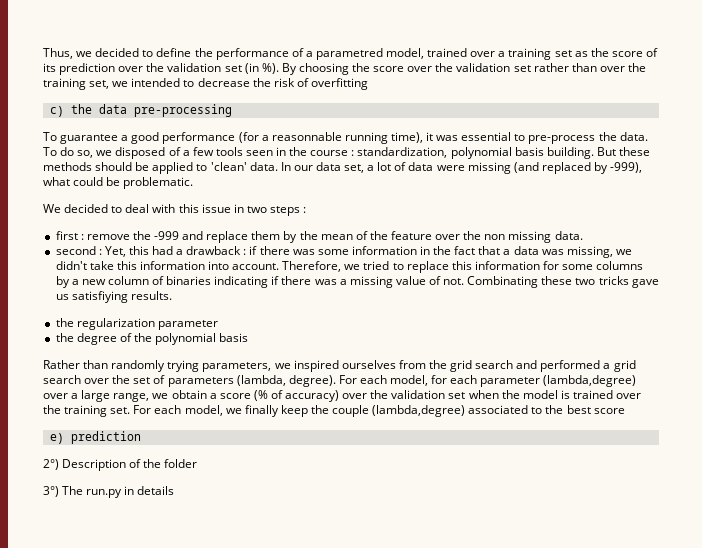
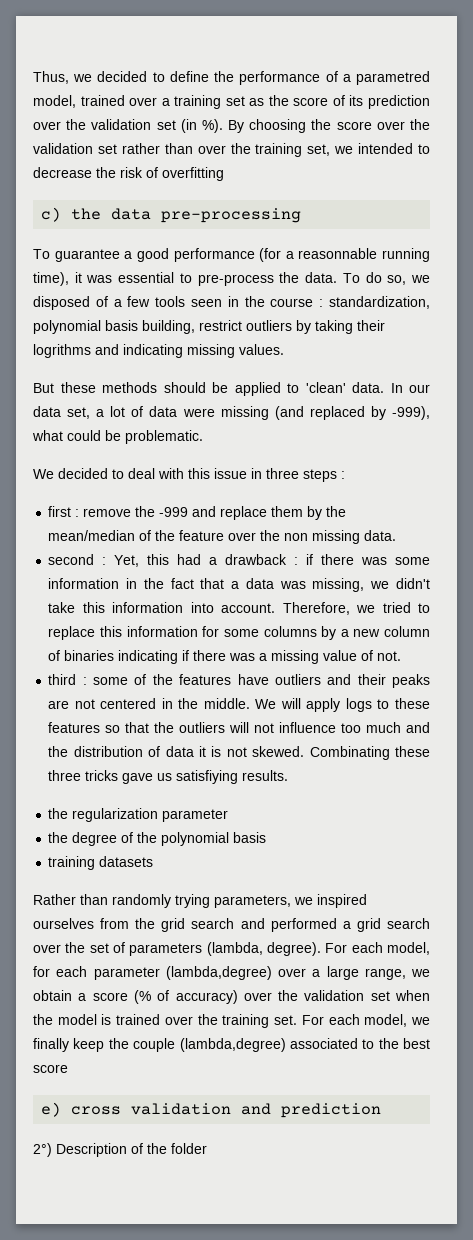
[546,147,594,159] building. -> [142,320,385,334] [33,344,284,358] building, restrict outliers by taking their logrithms and indicating missing values. //
[246,206,267,213] two -> [266,468,299,479] three
[320,234,353,240] mean -> [48,530,136,541] mean/median
(465, 281) none -> [48,674,431,688] [48,698,430,712] [48,722,430,733] [48,746,305,757] // third : some of the features have outliers and their peaks are not centered in the middle. We will apply logs to these features so that the outliers will not influence too much and the distribution of data it is not skewed.
[575,278,596,285] two -> [48,770,82,781] three
(249, 337) none -> [48,856,154,870] // training datasets
(64, 438) none -> [71,1103,272,1115] cross validation and
[43,486,175,498] // 3°) The run.py in details -> (207, 1148) none

